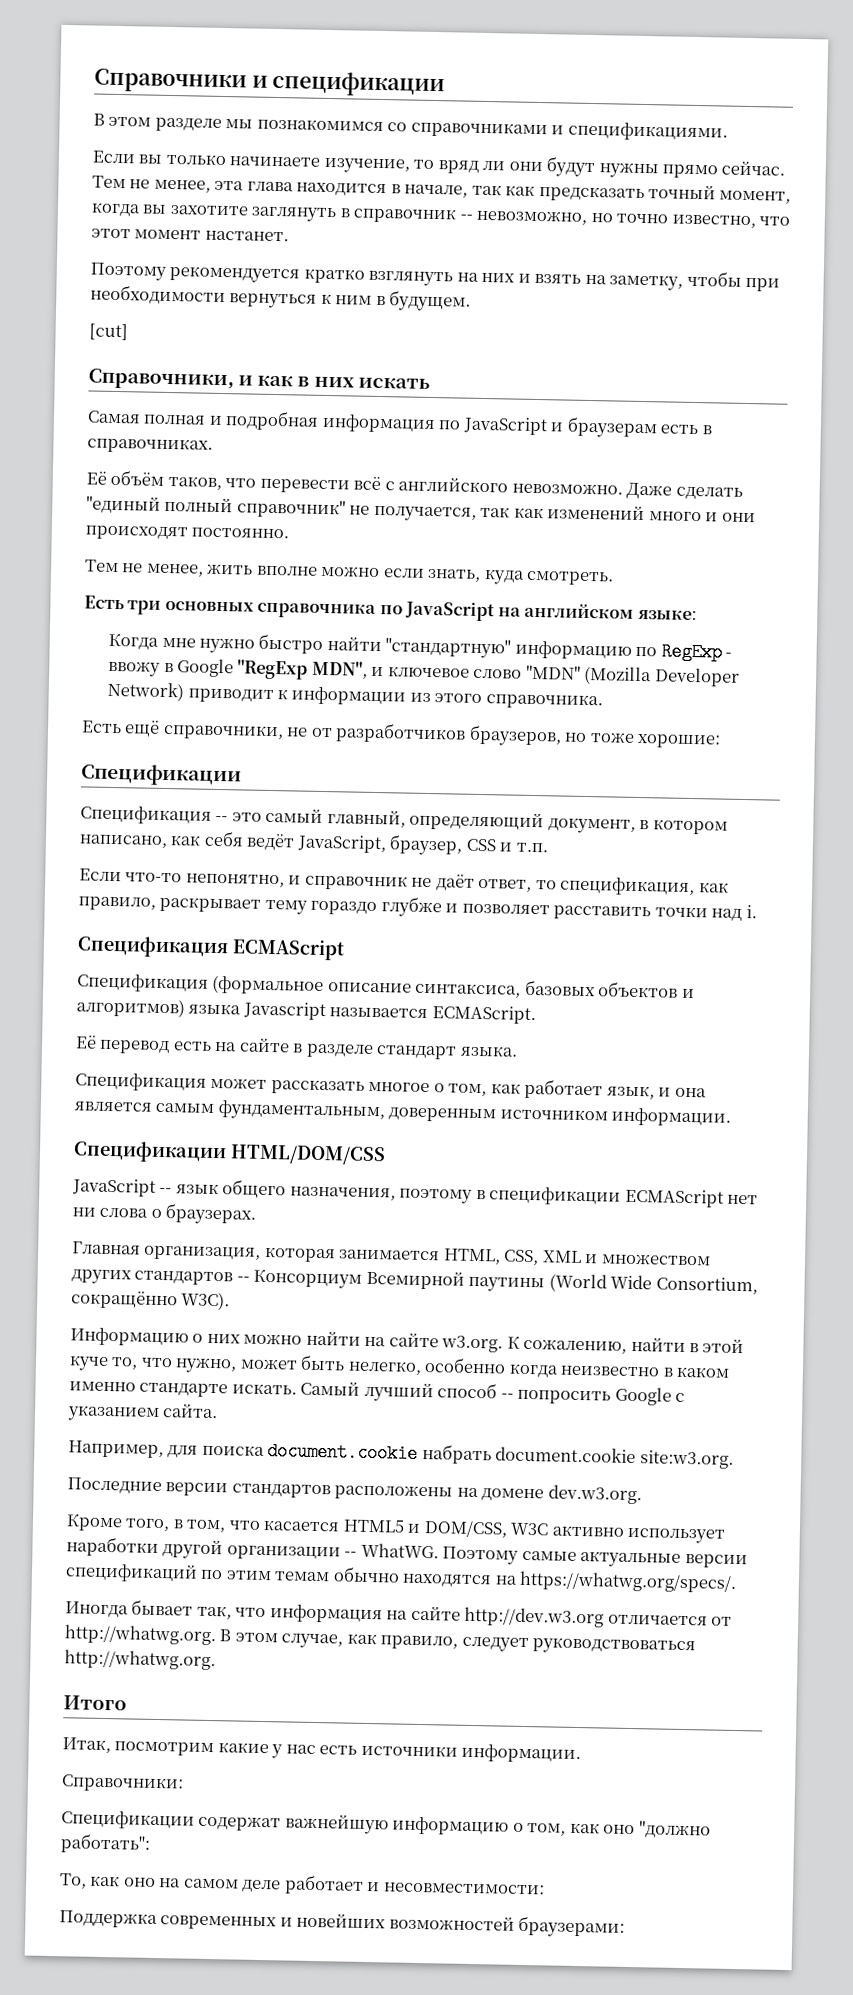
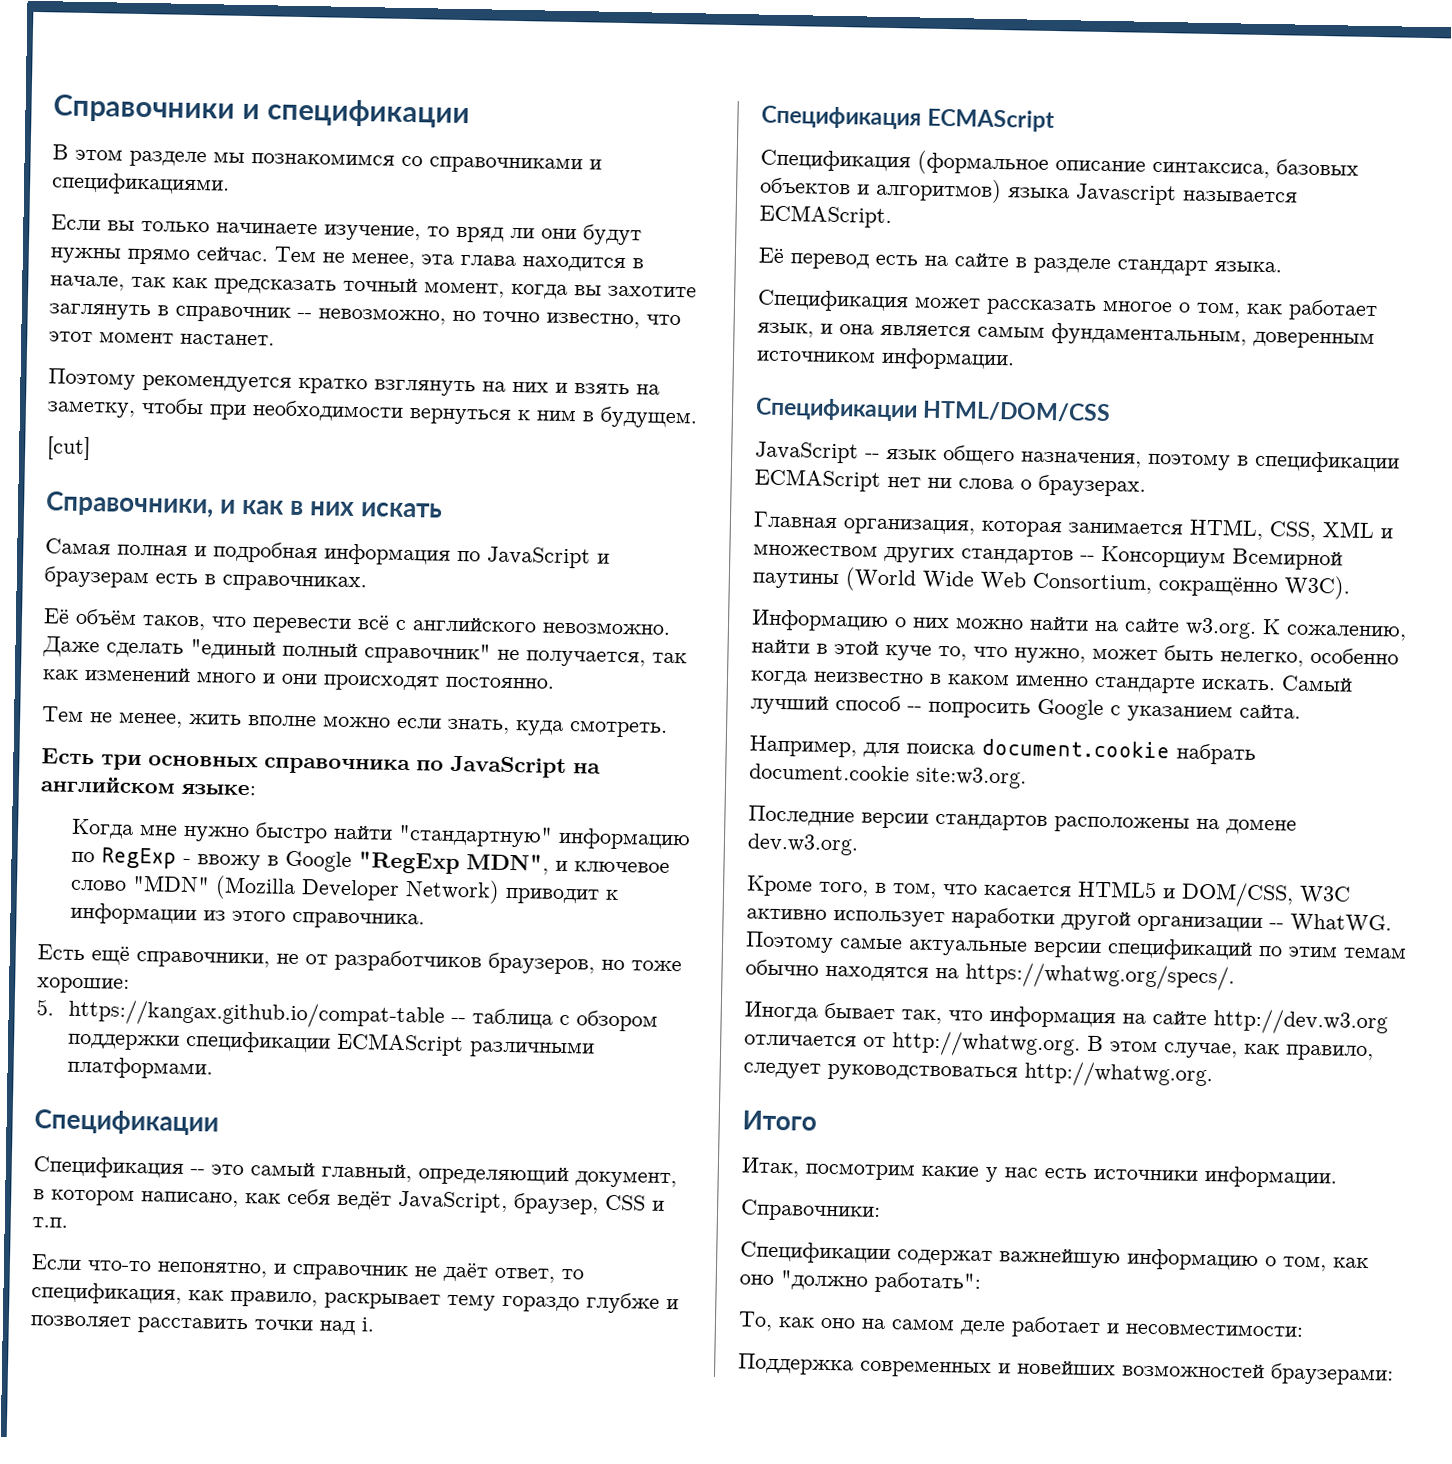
(722, 741) none -> [36,998,658,1032] [66,1030,595,1059] [66,1056,213,1080] // 5. https://kangax.github.io/compat-table -- таблица с обзором поддержки спецификации ECMAScript различными платформами.
(653, 1282) none -> [980,571,1027,590] Web

